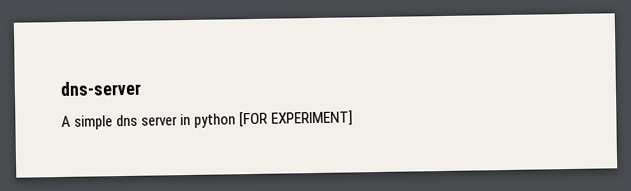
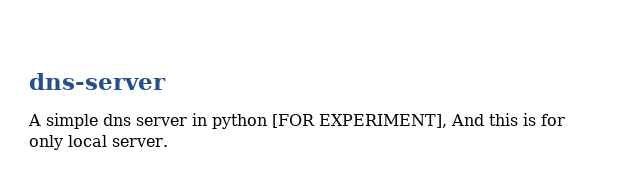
[271,110,354,127] EXPERIMENT] -> [319,113,565,128] [29,135,168,150] EXPERIMENT], And this is for only local server.

